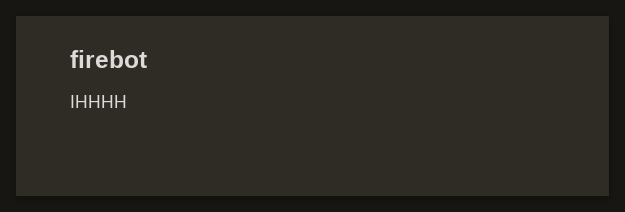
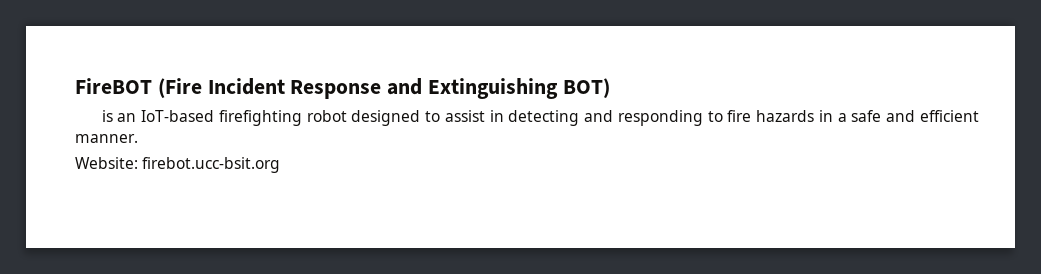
[70,50,147,68] [70,95,127,108] firebot // IHHHH -> [75,78,610,99] [101,110,979,126] [75,134,138,143] [75,157,281,173] FireBOT (Fire Incident Response and Extinguishing BOT) // is an IoT-based firefighting robot designed to assist in detecting and responding to fire hazards in a safe and efficient manner. // Website: firebot.ucc-bsit.org

